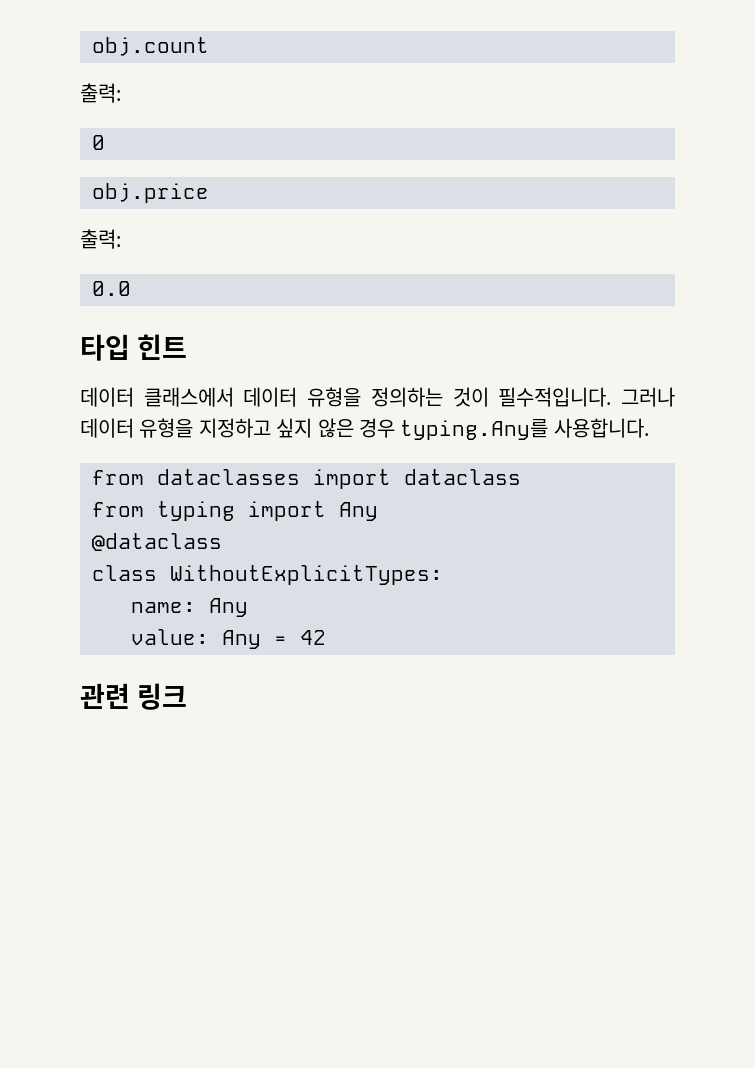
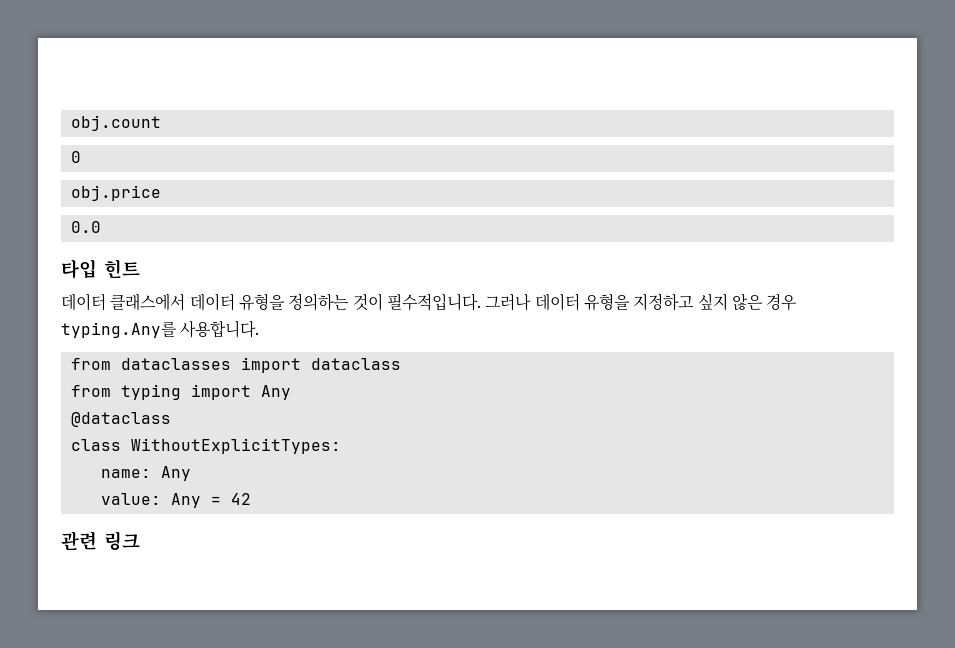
[80,83,121,103] // 출력: -> (161, 123) none
[80,229,121,249] // 출력: -> (161, 193) none

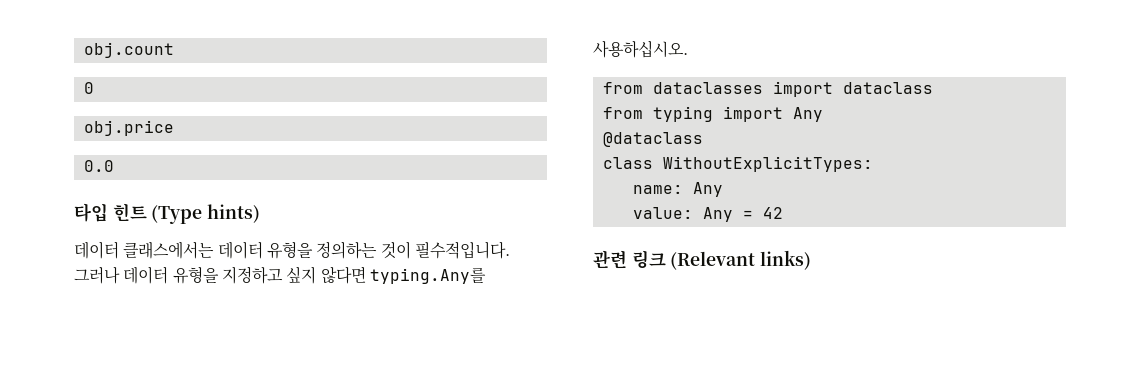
[61,293,186,311] // 데이터 클래스에서 -> [151,204,261,224] [74,241,215,259] (Type hints) // 데이터 클래스에서는
[731,293,798,311] [61,320,260,338] 않은 경우 typing.Any를 사용합니다. -> [320,266,486,284] [593,40,688,58] 않다면 typing.Any를 사용하십시오.
(140, 540) none -> [670,250,812,270] (Relevant links)

